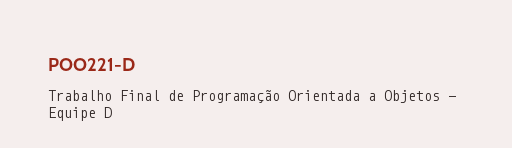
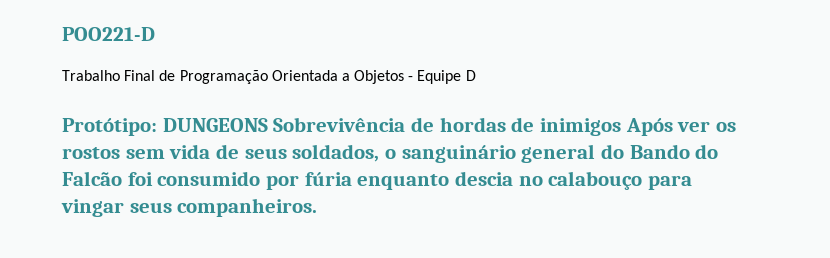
(112, 112) none -> [62,117,737,136] [62,144,719,163] [62,171,693,190] [61,198,318,217] // Protótipo: DUNGEONS Sobrevivência de hordas de inimigos Após ver os rostos sem vida de seus soldados, o sanguinário general do Bando do Falcão foi consumido por fúria enquanto descia no calabouço para vingar seus companheiros.

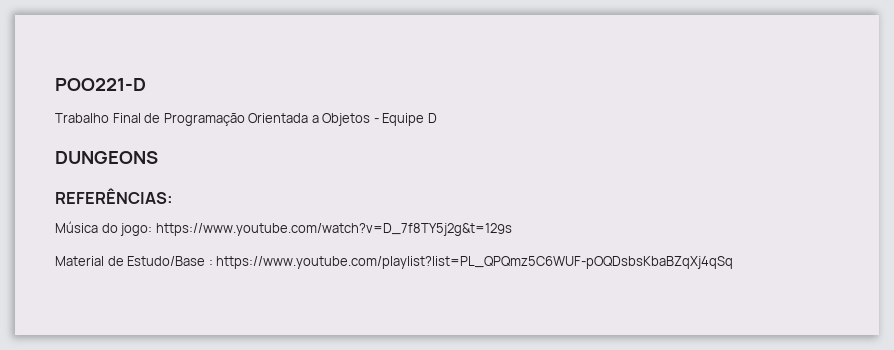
[62,118,157,136] Protótipo: -> (437, 118) none
[273,117,737,136] [62,144,719,163] [62,171,693,190] [61,198,318,217] Sobrevivência de hordas de inimigos Após ver os rostos sem vida de seus soldados, o sanguinário general do Bando do Falcão foi consumido por fúria enquanto descia no calabouço para vingar seus companheiros. -> [55,188,173,204] [55,221,512,236] [55,256,734,269] // REFERÊNCIAS: // Música do jogo: https://www.youtube.com/watch?v=D_7f8TY5j2g&t=129s // Material de Estudo/Base : https://www.youtube.com/playlist?list=PL_QPQmz5C6WUF-pOQDsbsKbaBZqXj4qSq

